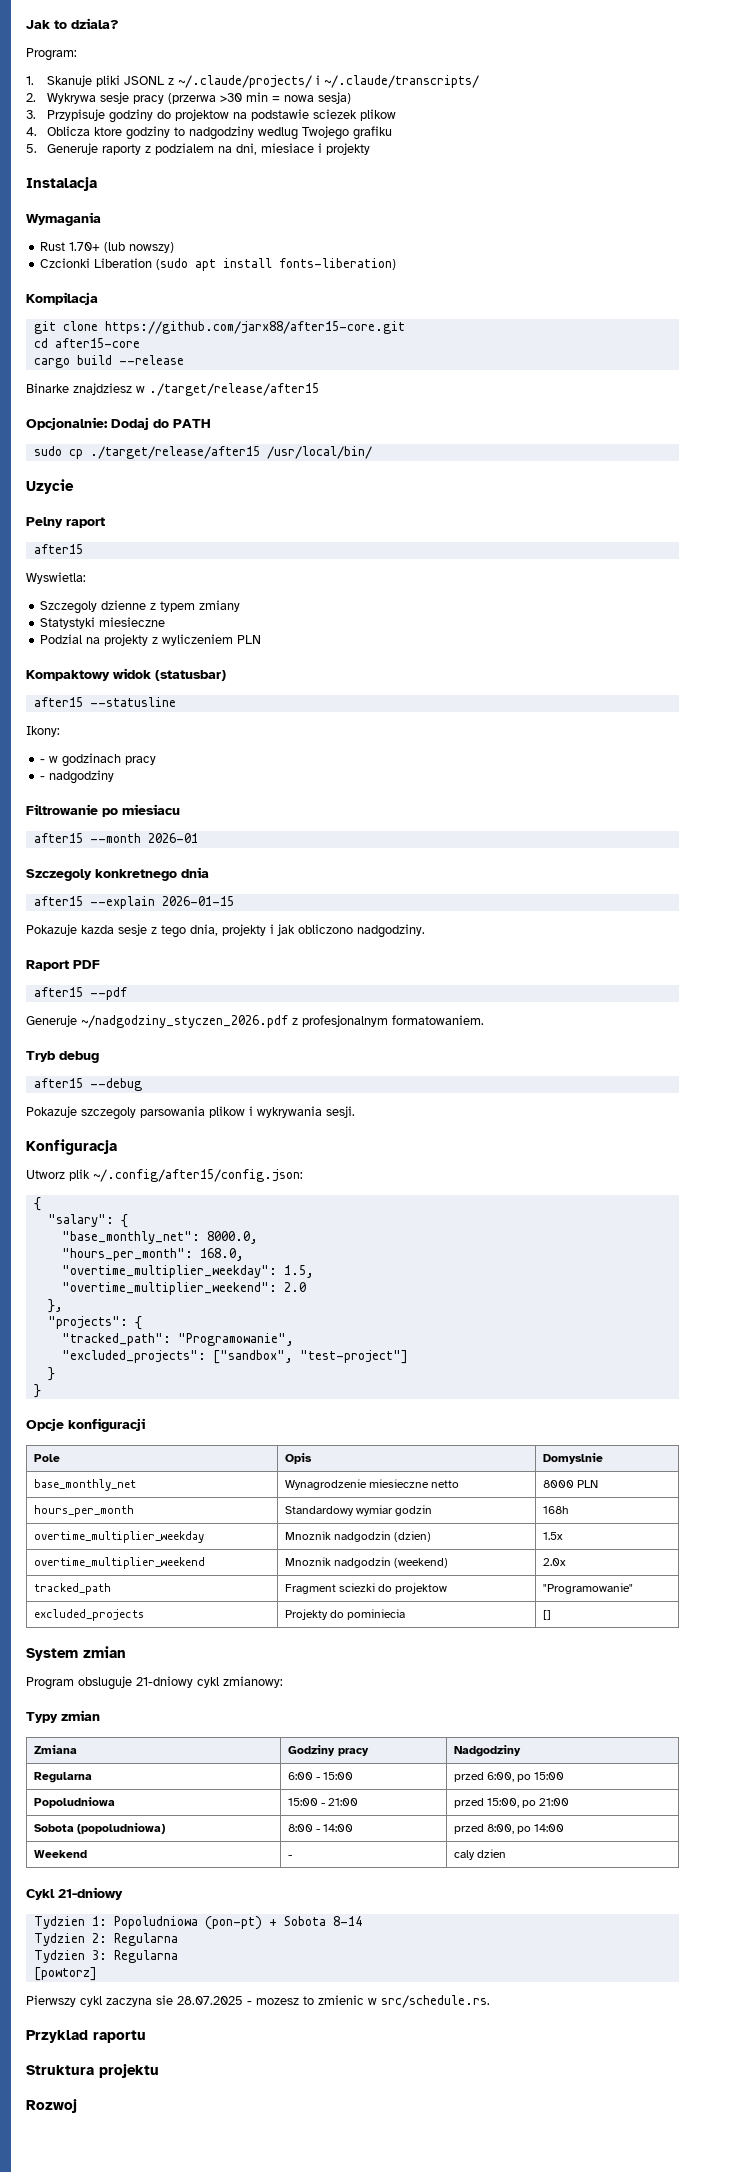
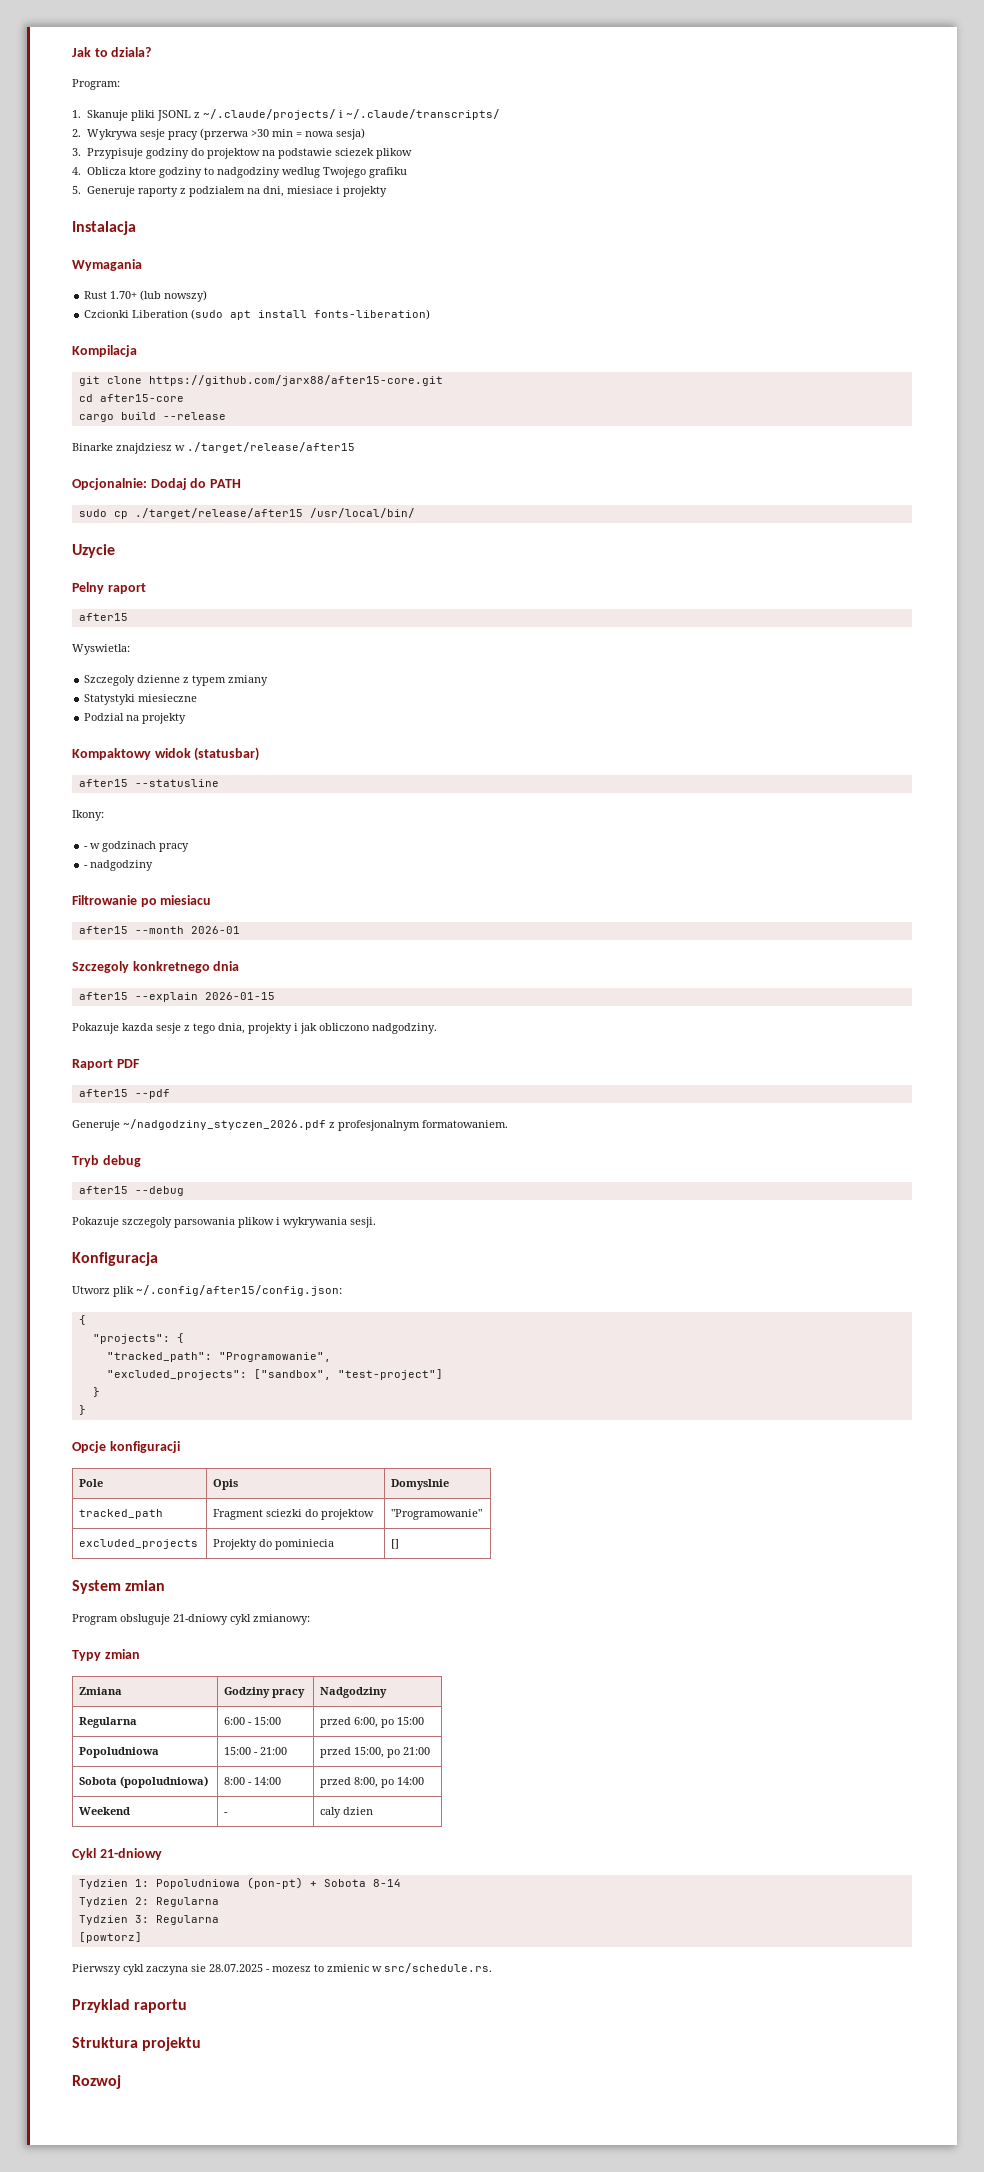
[152,634,262,646] z wyliczeniem PLN -> (187, 718) none
[47,1214,128,1228] [61,1231,258,1244] [61,1248,244,1261] [61,1265,314,1278] [61,1282,306,1295] [47,1299,63,1313] // "salary": { // "base_monthly_net": 8000.0, // "hours_per_month": 168.0, // "overtime_multiplier_weekday": 1.5, // "overtime_multiplier_weekend": 2.0 // }, -> (86, 1320) none
[34,1479,137,1491] [285,1479,460,1490] [543,1480,599,1488] [34,1505,135,1517] [285,1505,433,1516] [543,1506,570,1514] [34,1531,205,1543] [285,1531,432,1542] [543,1532,564,1540] [34,1557,206,1569] [285,1557,449,1568] [543,1558,567,1566] // base_monthly_net | Wynagrodzenie miesieczne netto | 8000 PLN // hours_per_month | Standardowy wymiar godzin | 168h // overtime_multiplier_weekday | Mnoznik nadgodzin (dzien) | 1.5x // overtime_multiplier_weekend | Mnoznik nadgodzin (weekend) | 2.0x -> (450, 1484) none

